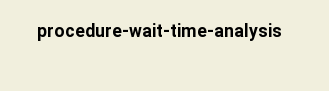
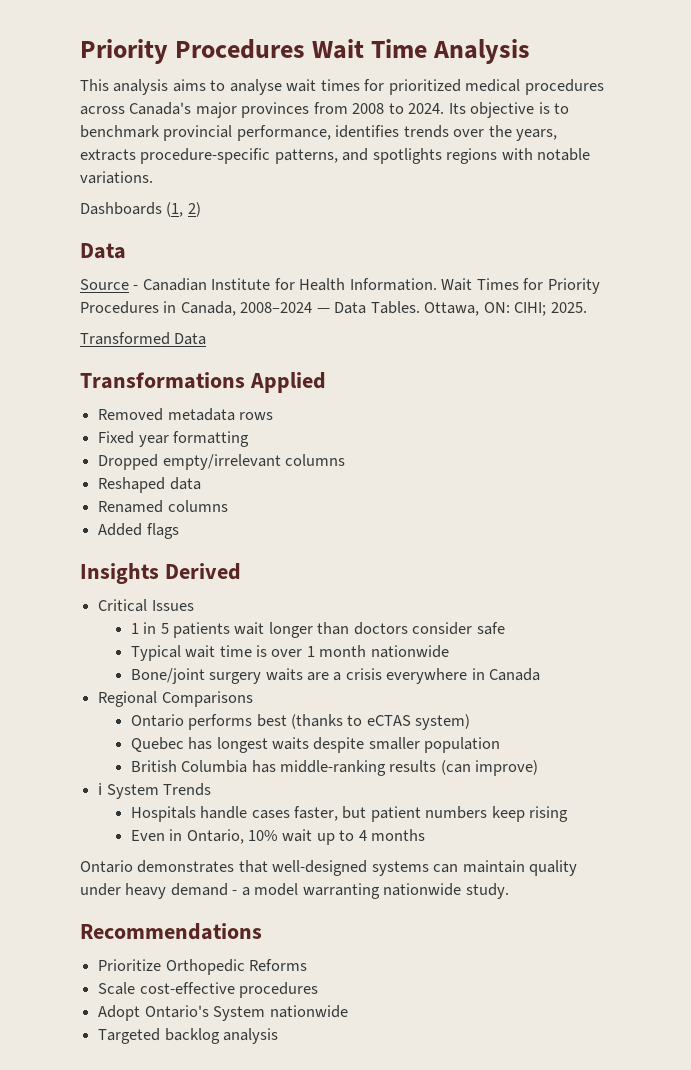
[37,23,282,41] procedure-wait-time-analysis -> [80,39,531,64] [80,79,604,95] [80,102,570,118] [80,125,558,141] [80,148,591,164] [80,171,153,184] [80,202,201,217] [80,243,126,259] [80,278,600,294] [80,301,587,316] [80,332,207,345] [80,372,326,393] [98,408,274,421] [98,431,250,447] [98,454,346,470] [98,477,201,493] [98,500,228,513] [98,523,179,539] [80,563,241,584] [98,599,194,612] [130,622,505,638] [130,645,449,661] [130,668,541,684] [98,691,253,707] [130,714,471,730] [130,737,501,753] [130,760,539,776] [98,783,212,799] [130,806,569,822] [130,829,426,845] [80,860,578,876] [80,883,509,899] [80,923,262,940] [98,959,308,975] [98,982,319,998] [98,1005,348,1021] [98,1028,279,1044] Priority Procedures Wait Time Analysis // This analysis aims to analyse wait times for prioritized medical procedures across Canada's major provinces from 2008 to 2024. Its objective is to benchmark provincial performance, identifies trends over the years, extracts procedure-specific patterns, and spotlights regions with notable variations. // Dashboards (1, 2) // Data // Source - Canadian Institute for Health Information. Wait Times for Priority Procedures in Canada, 2008–2024 — Data Tables. Ottawa, ON: CIHI; 2025. // Transformed Data // Transformations Applied // Removed metadata rows // Fixed year formatting // Dropped empty/irrelevant columns // Reshaped data // Renamed columns // Added flags // Insights Derived // Critical Issues // 1 in 5 patients wait longer than doctors consider safe // Typical wait time is over 1 month nationwide // Bone/joint surgery waits are a crisis everywhere in Canada // Regional Comparisons // Ontario performs best (thanks to eCTAS system) // Quebec has longest waits despite smaller population // British Columbia has middle-ranking results (can improve) // ℹ System Trends // Hospitals handle cases faster, but patient numbers keep rising // Even in Ontario, 10% wait up to 4 months // Ontario demonstrates that well-designed systems can maintain quality under heavy demand - a model warranting nationwide study. // Recommendations // Prioritize Orthopedic Reforms // Scale cost-effective procedures // Adopt Ontario's System nationwide // Targeted backlog analysis

